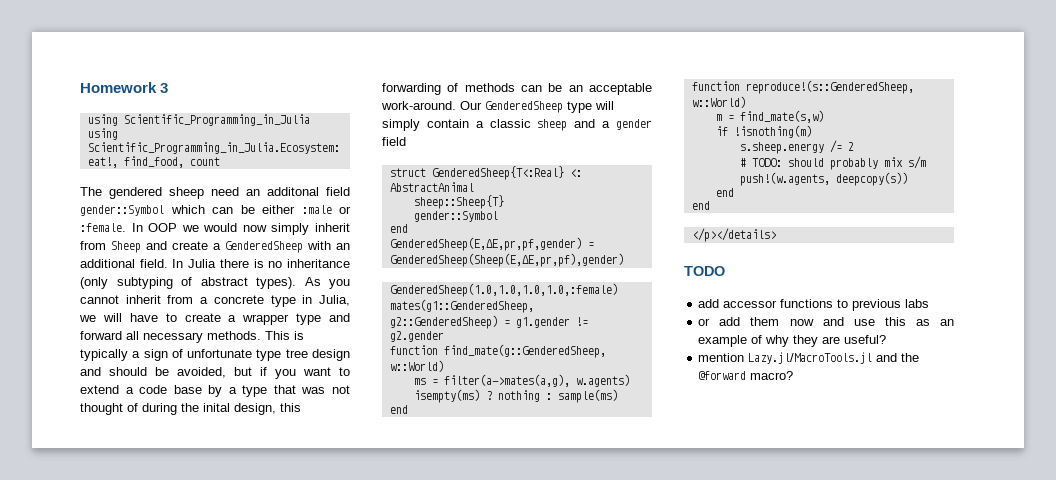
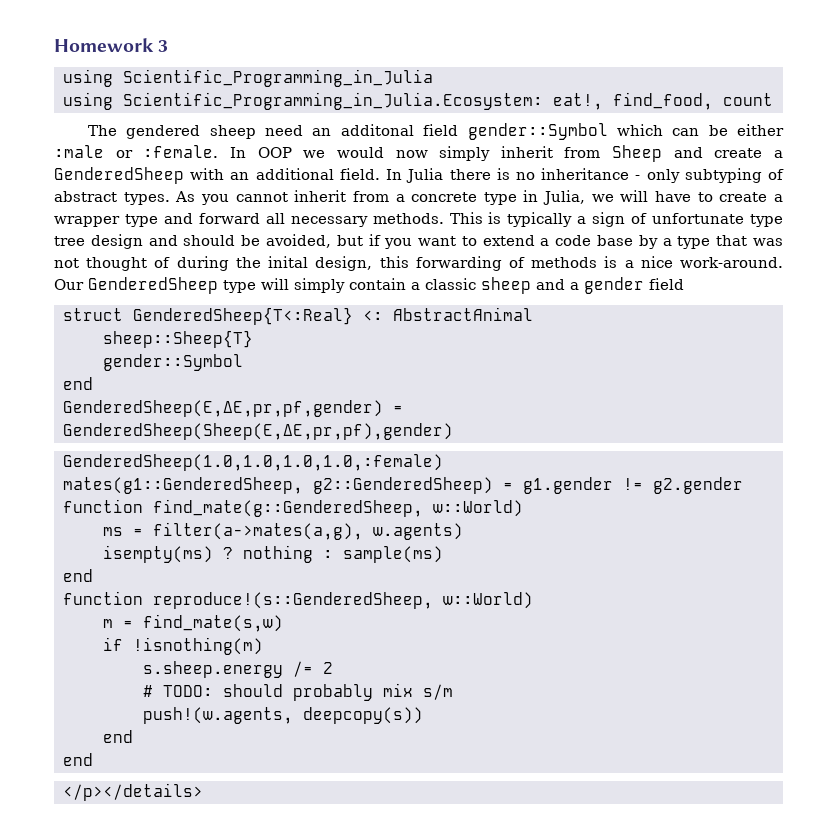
[80,277,108,289] (only -> [635,169,680,183] - only
[256,277,296,289] types). -> [123,192,170,205] types.
[521,83,652,95] can be an acceptable -> [604,256,673,268] is a nice
[684,266,725,276] [698,299,930,311] [698,317,954,326] [698,335,887,347] [698,352,920,364] [698,371,794,380] // TODO // add accessor functions to previous labs // or add them now and use this as an example of why they are useful? // mention Lazy.jl/MacroTools.jl and the @forward macro? -> (203, 792) none

